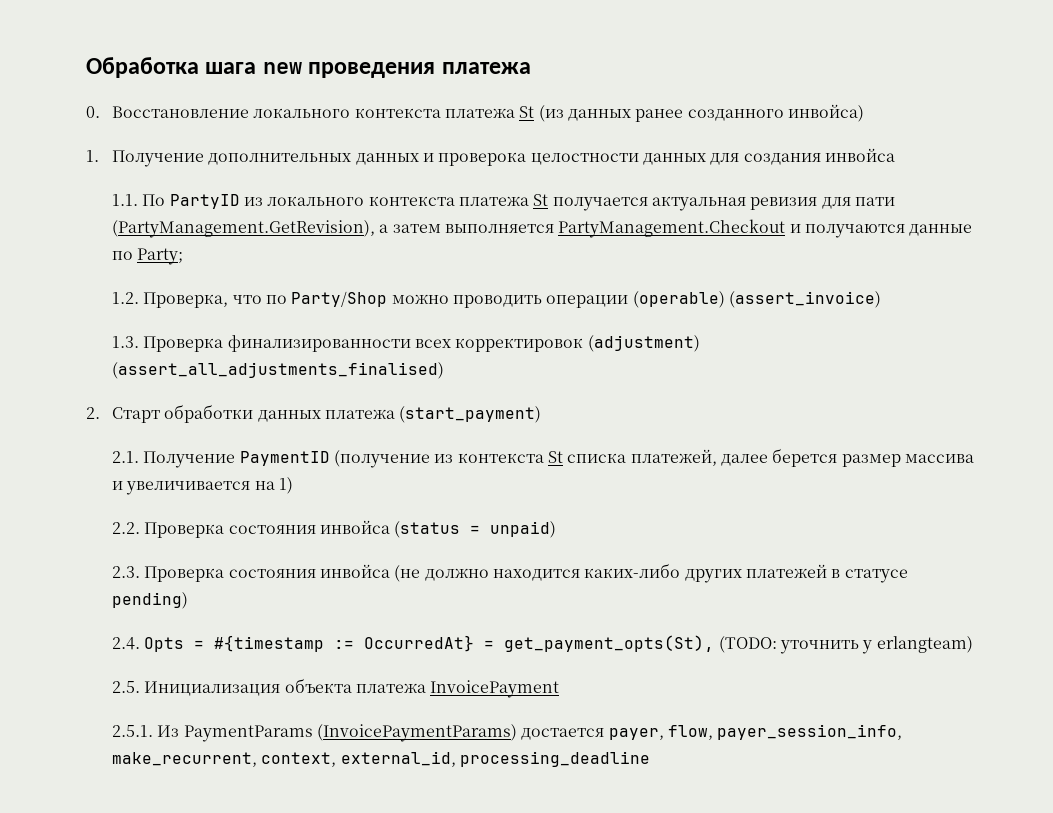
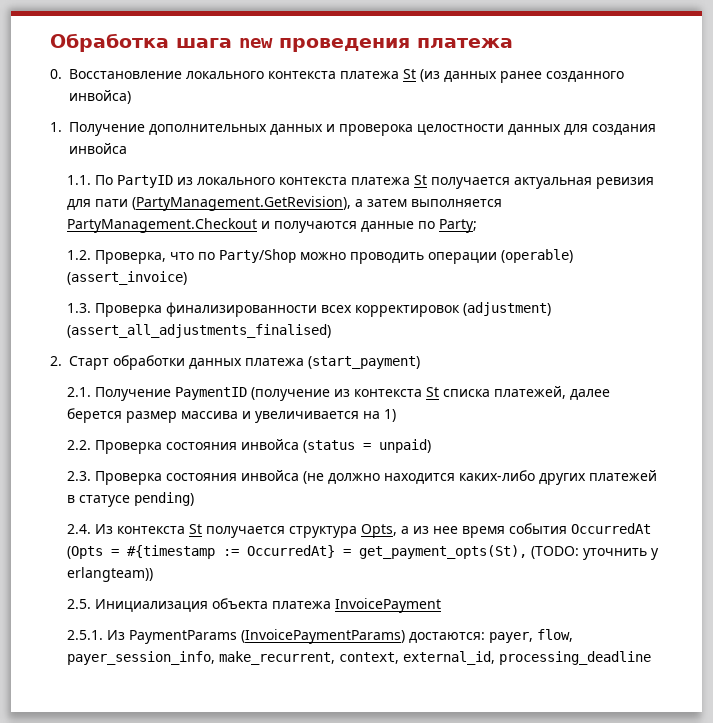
[144,637,185,652] Opts -> [94,523,651,538] [66,546,103,559] Из контекста St получается структура Opts, а из нее время события OccurredAt (Opts
[876,636,973,653] erlangteam) -> [66,567,153,582] erlangteam))
[521,728,605,740] достается -> [408,632,485,643] достаются:

